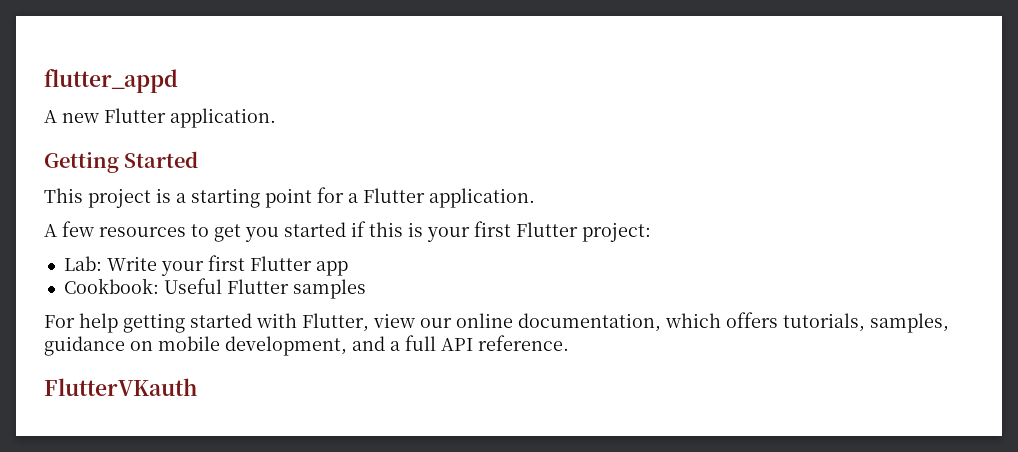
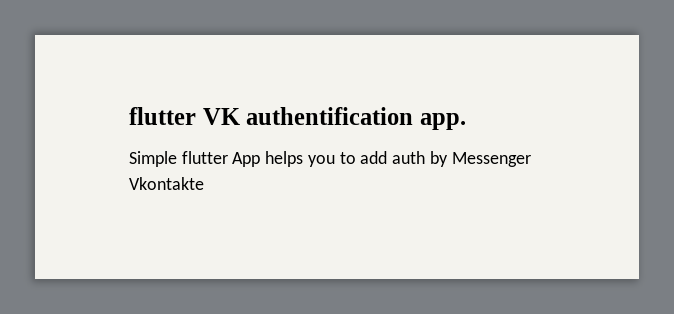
[44,69,178,93] [44,108,276,128] [44,151,199,173] [44,187,535,208] [44,221,651,242] [63,255,348,276] [63,278,366,299] [44,312,949,333] [44,335,569,356] [44,378,197,396] flutter_appd // A new Flutter application. // Getting Started // This project is a starting point for a Flutter application. // A few resources to get you started if this is your first Flutter project: // Lab: Write your first Flutter app // Cookbook: Useful Flutter samples // For help getting started with Flutter, view our online documentation, which offers tutorials, samples, guidance on mobile development, and a full API reference. // FlutterVKauth -> [129,107,466,130] [129,151,531,167] [129,177,204,190] flutter VK authentification app. // Simple flutter App helps you to add auth by Messenger Vkontakte

